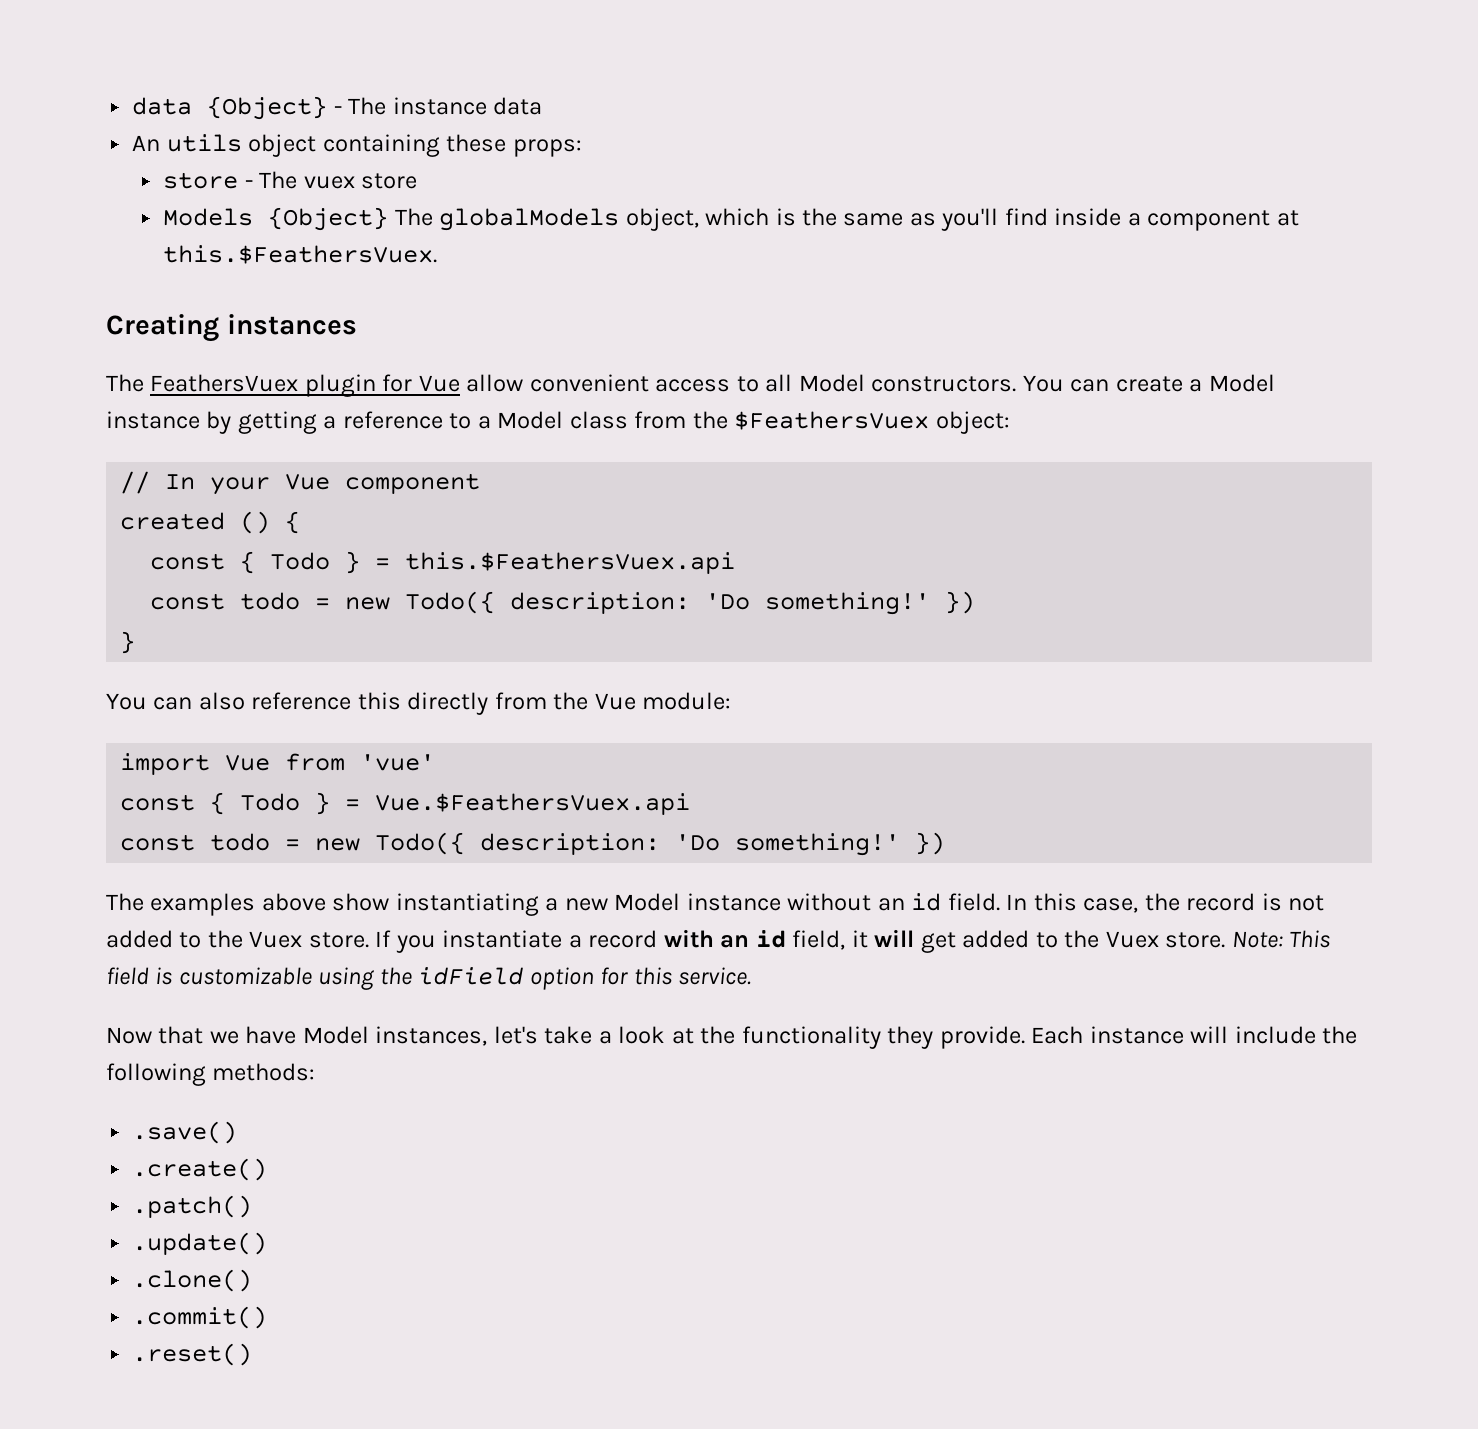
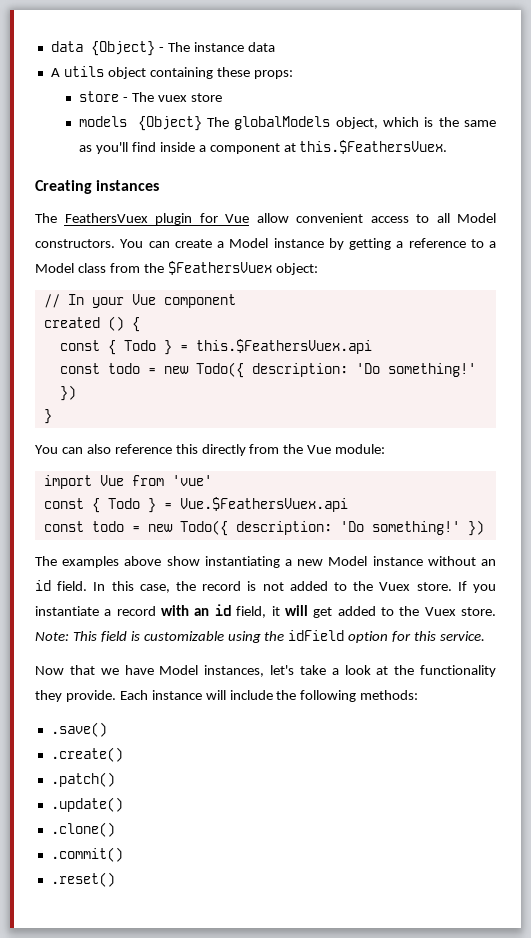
[132,135,161,151] An -> [50,68,60,77] A
[163,208,254,226] Models -> [79,116,128,127] models

